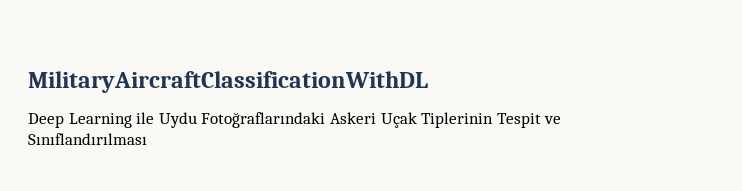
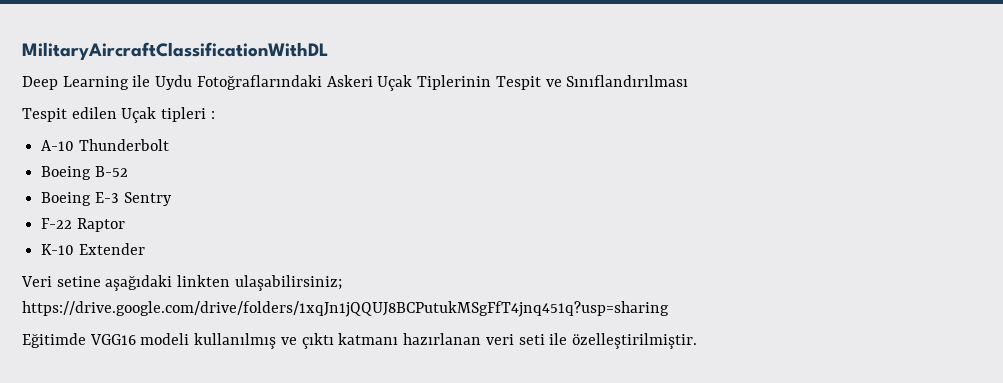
(147, 139) none -> [22,107,215,123] [41,139,169,151] [41,166,128,180] [41,192,172,206] [41,218,125,232] [41,243,145,255] [21,275,342,291] [22,301,669,317] [22,333,697,349] // Tespit edilen Uçak tipleri : // A-10 Thunderbolt // Boeing B-52 // Boeing E-3 Sentry // F-22 Raptor // K-10 Extender // Veri setine aşağıdaki linkten ulaşabilirsiniz; https://drive.google.com/drive/folders/1xqJn1jQQUJ8BCPutukMSgFfT4jnq451q?usp=sharing // Eğitimde VGG16 modeli kullanılmış ve çıktı katmanı hazırlanan veri seti ile özelleştirilmiştir.

